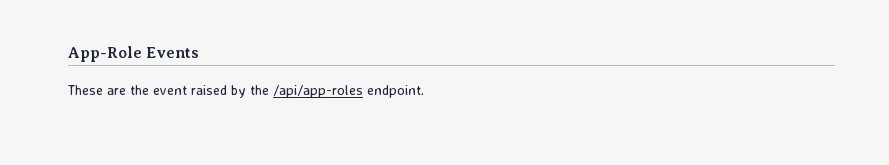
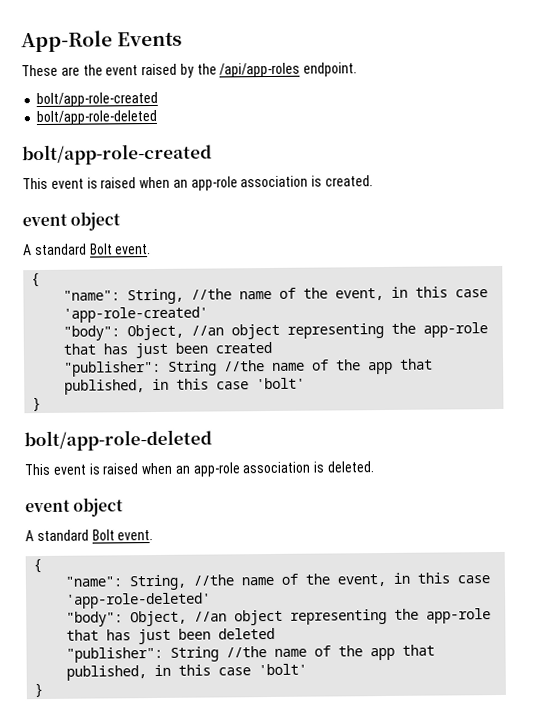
(424, 91) none -> [36,91,159,108] [36,109,158,126] [22,143,212,166] [22,175,374,191] [22,211,122,231] [22,243,152,256] [31,273,41,288] [63,286,489,305] [63,306,209,323] [63,322,489,341] [63,341,273,359] [64,358,434,377] [64,377,306,395] [32,396,42,412] [24,429,212,452] [24,461,375,477] [25,497,125,517] [25,529,154,542] [33,558,43,574] [65,572,491,591] [66,592,212,609] [66,608,492,627] [66,627,276,645] [66,644,436,663] [66,663,308,681] [34,682,44,698] // bolt/app-role-created // bolt/app-role-deleted // bolt/app-role-created // This event is raised when an app-role association is created. // event object // A standard Bolt event. // { // "name": String, //the name of the event, in this case 'app-role-created' // "body": Object, //an object representing the app-role that has just been created // "publisher": String //the name of the app that published, in this case 'bolt' // } // bolt/app-role-deleted // This event is raised when an app-role association is deleted. // event object // A standard Bolt event. // { // "name": String, //the name of the event, in this case 'app-role-deleted' // "body": Object, //an object representing the app-role that has just been deleted // "publisher": String //the name of the app that published, in this case 'bolt' // }

